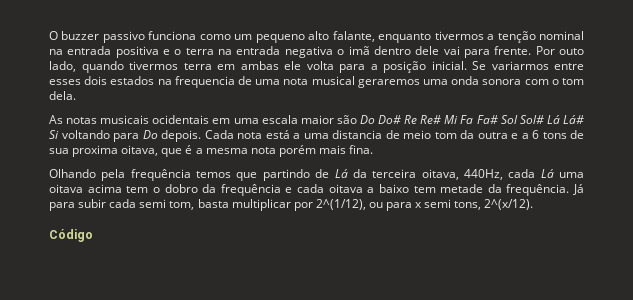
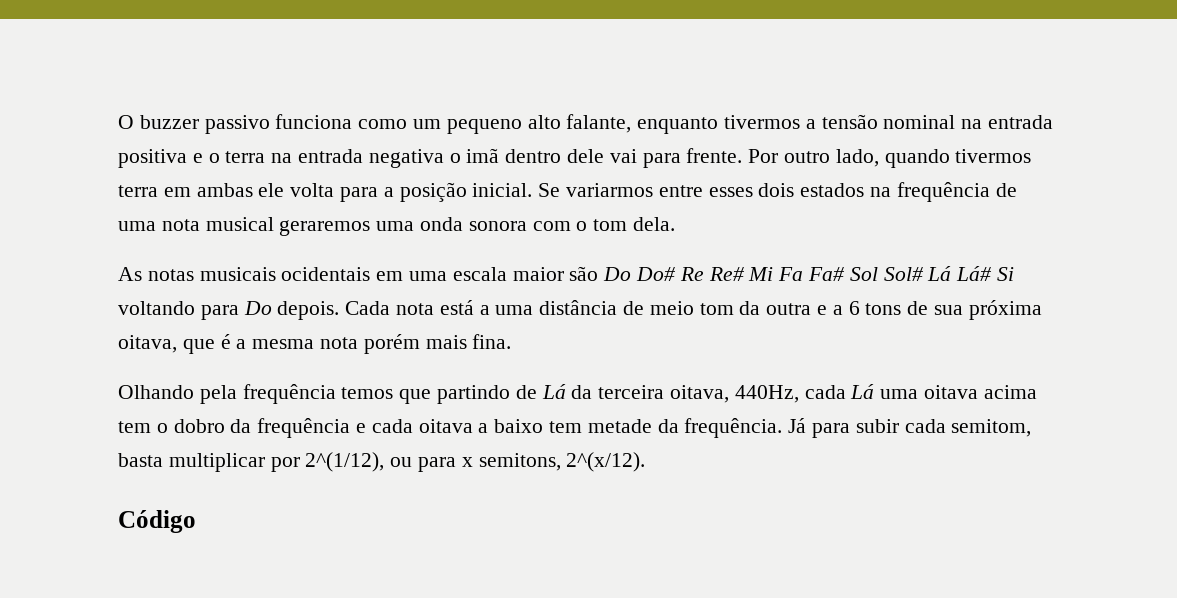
[497,31,536,43] tenção -> [821,114,878,129] tensão
[559,48,585,55] outo -> [784,151,831,163] outro
[174,76,235,88] frequencia -> [896,182,990,202] frequência
[332,130,382,139] distancia -> [539,300,618,315] distância
[72,145,119,157] proxima -> [968,300,1042,320] próxima
[139,199,195,210] semi tom, -> [951,419,1032,437] semitom,
[424,199,482,210] semi tons, -> [478,453,561,471] semitons,

